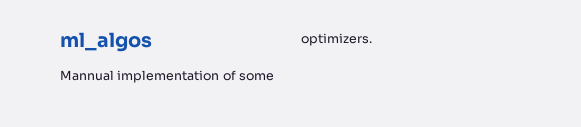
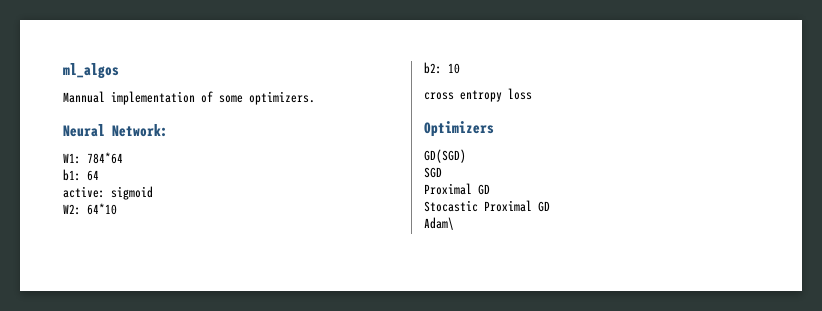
(372, 39) none -> [63,124,168,137] [63,152,123,164] [63,169,99,181] [63,186,153,200] [63,203,117,215] [424,62,460,74] [424,88,532,102] [424,121,494,137] [424,149,466,163] [424,167,442,178] [424,183,490,195] [424,200,550,212] [424,217,454,230] // Neural Network: // W1: 784*64 // b1: 64 // active: sigmoid // W2: 64*10 // b2: 10 // cross entropy loss // Optimizers // GD(SGD) // SGD // Proximal GD // Stocastic Proximal GD // Adam\

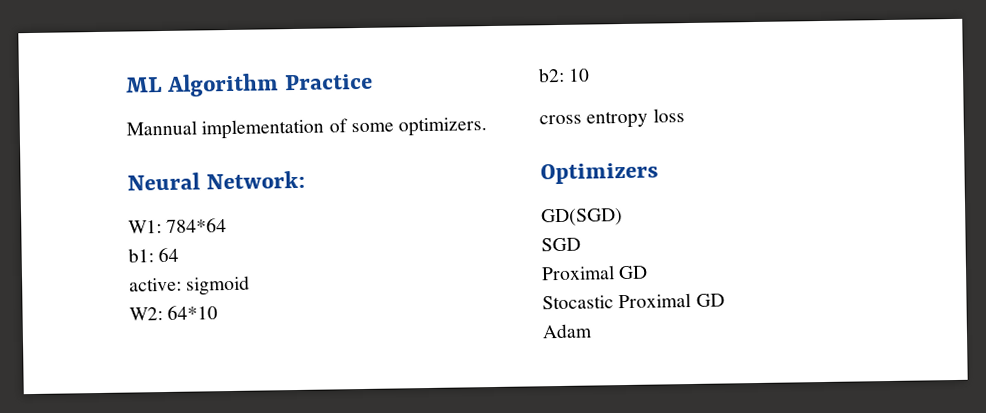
[63,63,119,79] ml_algos -> [125,73,374,97] ML Algorithm Practice
[424,217,454,230] Adam\ -> [542,323,593,339] Adam

